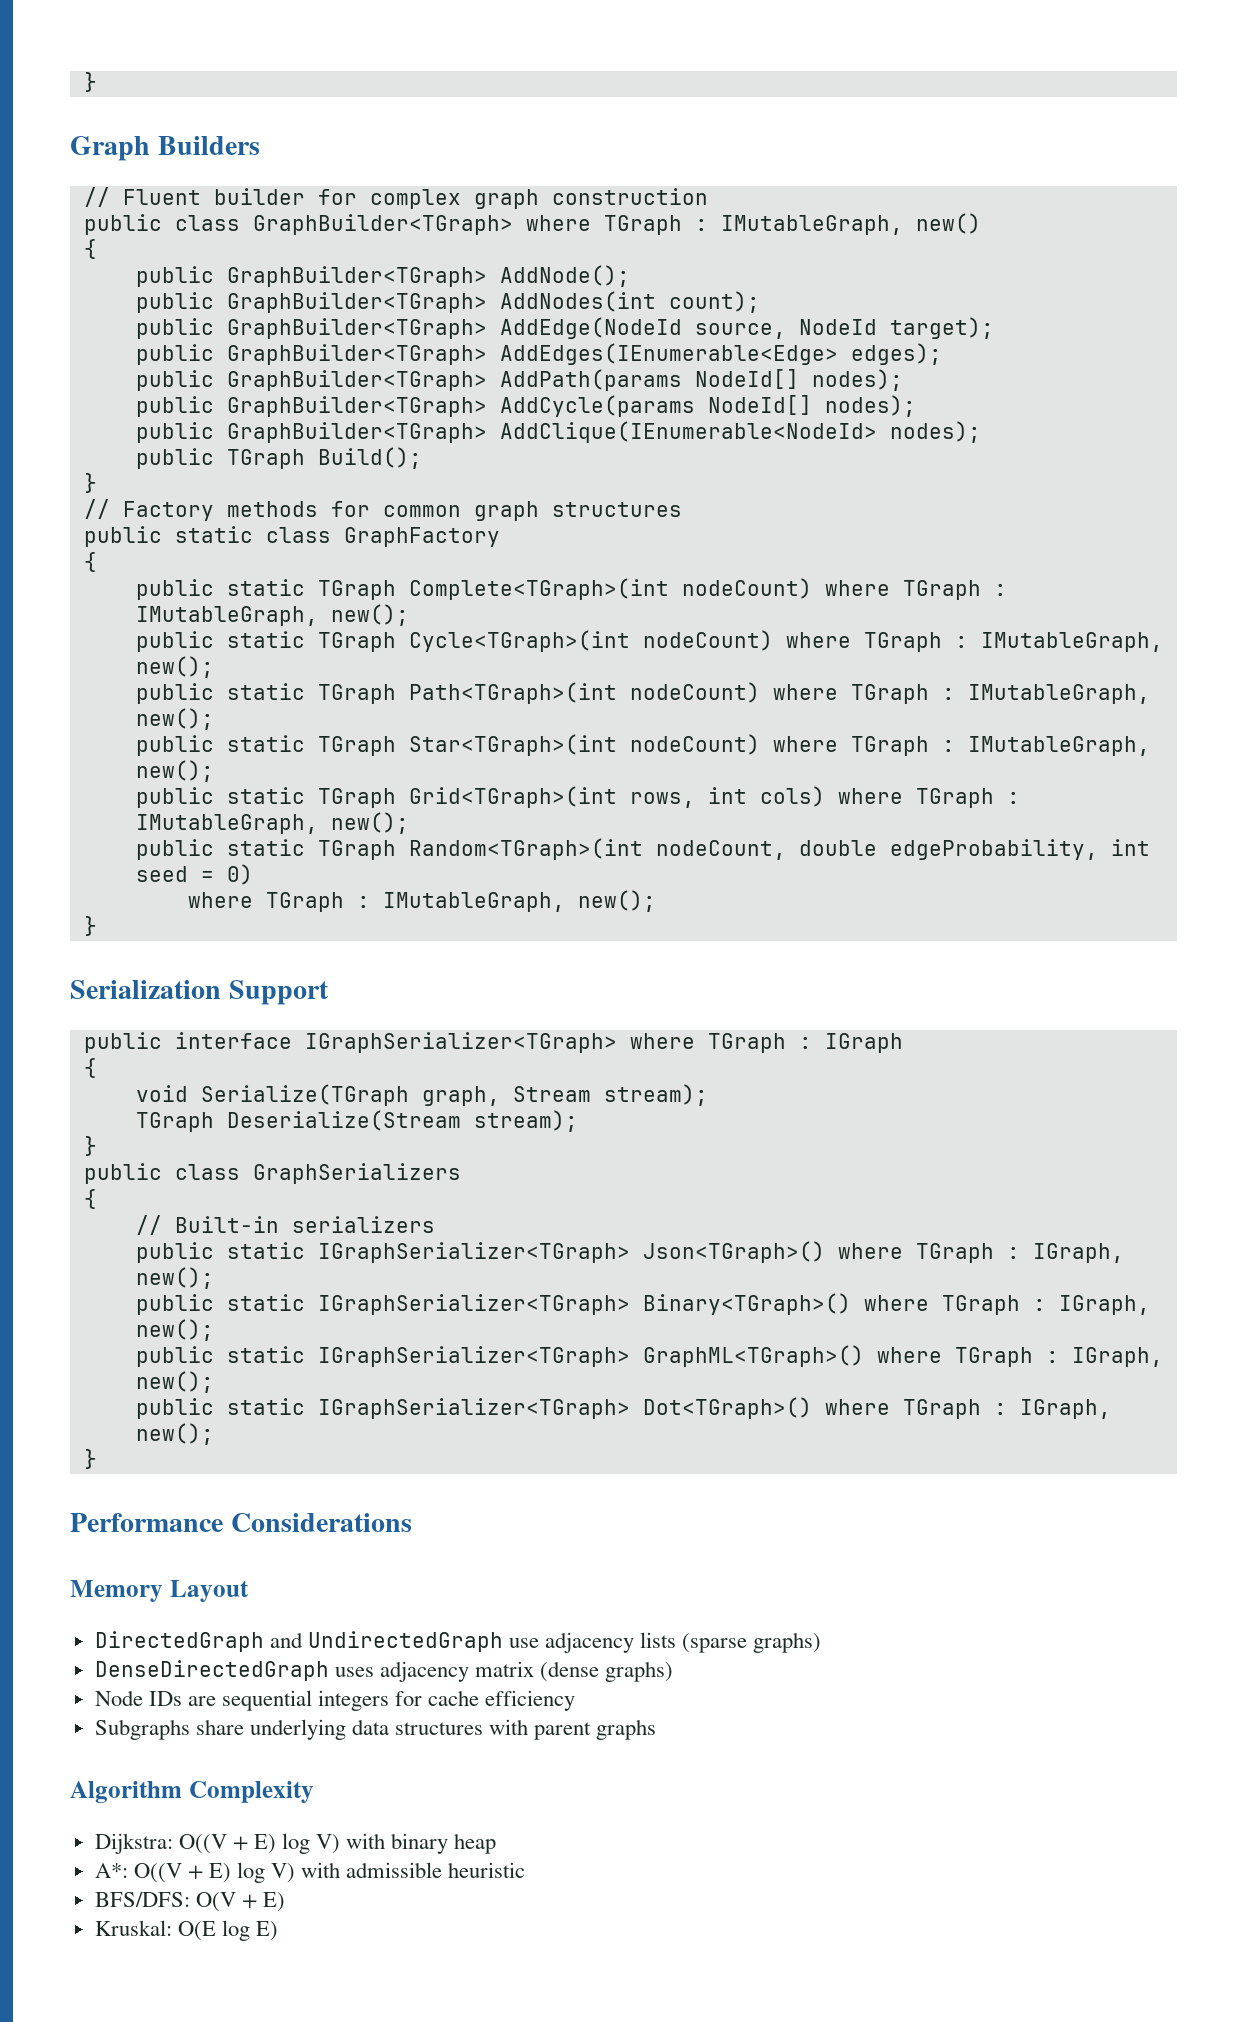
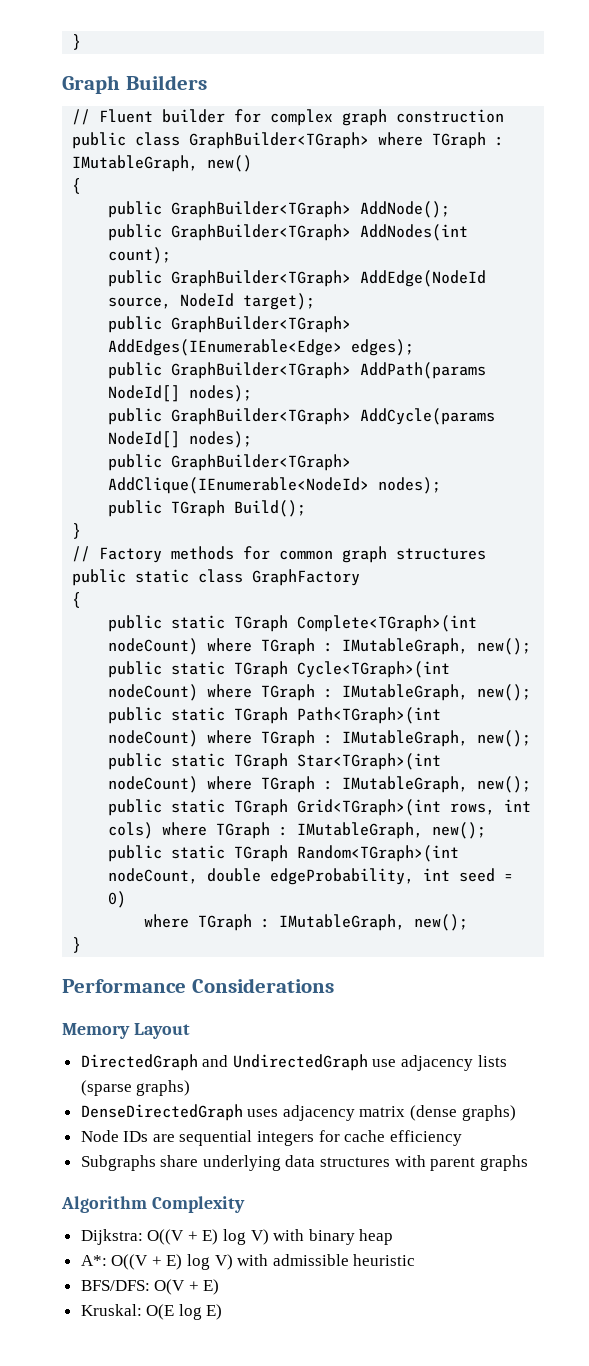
[70,980,329,1005] [83,1032,903,1053] [83,1058,97,1078] [135,1084,708,1106] [135,1110,578,1132] [83,1136,97,1156] [83,1163,461,1184] [83,1189,97,1209] [135,1215,435,1235] [135,1241,1124,1263] [135,1267,214,1289] [135,1293,1150,1315] [135,1319,214,1341] [135,1345,1163,1367] [135,1371,214,1393] [135,1397,1111,1419] [135,1423,214,1445] [83,1449,97,1469] // Serialization Support // public interface IGraphSerializer<TGraph> where TGraph : IGraph // { // void Serialize(TGraph graph, Stream stream); // TGraph Deserialize(Stream stream); // } // public class GraphSerializers // { // // Built-in serializers // public static IGraphSerializer<TGraph> Json<TGraph>() where TGraph : IGraph, new(); // public static IGraphSerializer<TGraph> Binary<TGraph>() where TGraph : IGraph, new(); // public static IGraphSerializer<TGraph> GraphML<TGraph>() where TGraph : IGraph, new(); // public static IGraphSerializer<TGraph> Dot<TGraph>() where TGraph : IGraph, new(); // } -> (82, 945) none

